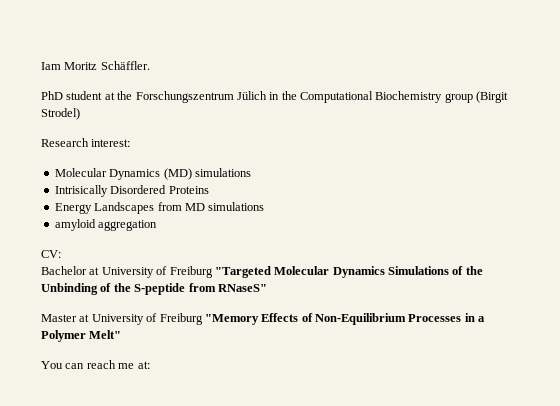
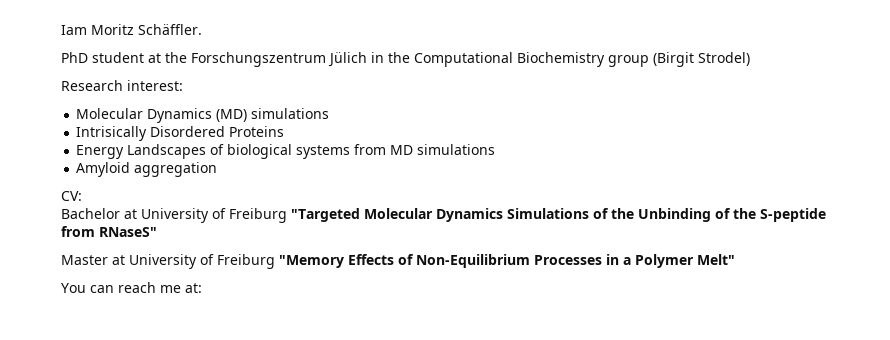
(155, 208) none -> [210,144,351,159] of biological systems
[54,219,96,231] amyloid -> [76,162,131,177] Amyloid

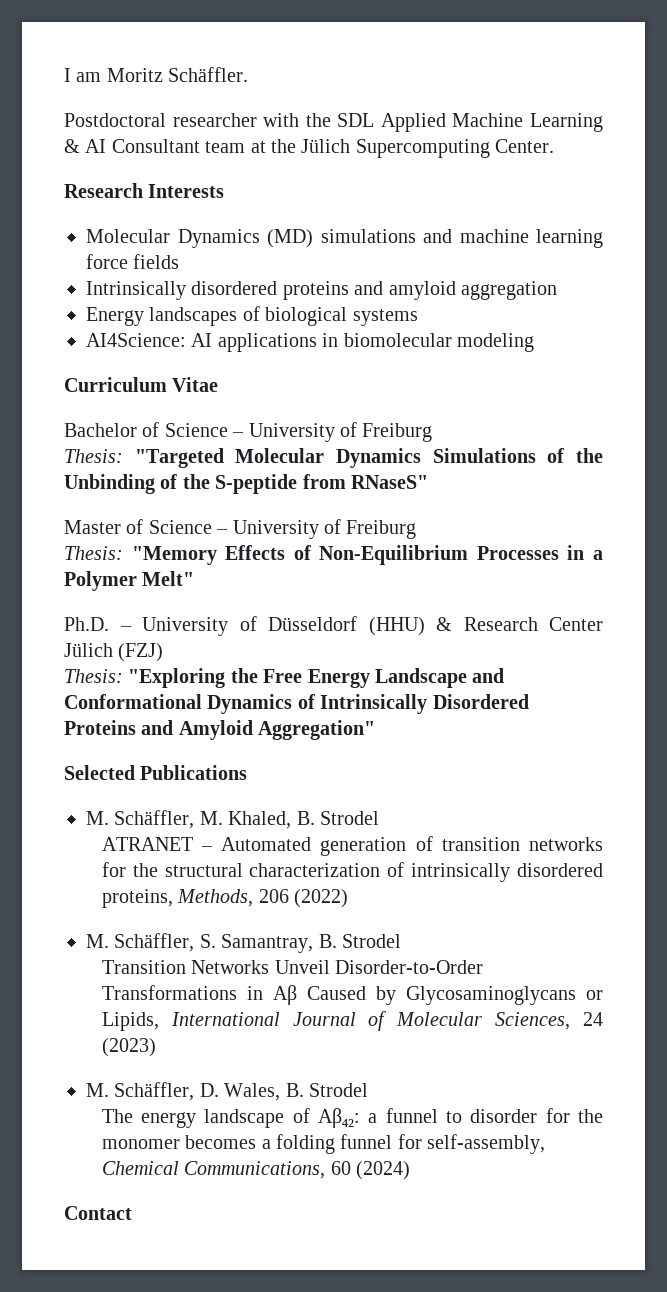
[61,25,87,35] Iam -> [64,68,102,82] I am
[61,52,750,67] [61,80,183,91] PhD student at the Forschungszentrum Jülich in the Computational Biochemistry group (Birgit Strodel) // Research interest: -> [64,113,603,132] [64,139,555,158] [64,183,225,198] Postdoctoral researcher with the SDL Applied Machine Learning & AI Consultant team at the Jülich Supercomputing Center. // Research Interests
[76,126,285,141] [76,144,207,159] // Intrisically Disordered Proteins // Energy Landscapes -> [423,229,603,248] [86,254,180,269] [86,281,557,300] [86,307,238,326] and machine learning force fields // Intrinsically disordered proteins and amyloid aggregation // Energy landscapes
[354,144,496,155] [76,162,218,177] [61,191,82,201] [61,208,287,223] from MD simulations // Amyloid aggregation // CV: // Bachelor at University of Freiburg -> [86,333,534,352] [64,377,219,392] [64,422,433,442] [64,449,123,463] // AI4Science: AI applications in biomolecular modeling // Curriculum Vitae // Bachelor of Science – University of Freiburg // Thesis:
[112,254,275,269] at University of Freiburg -> [126,519,417,539] [64,546,123,560] of Science – University of Freiburg // Thesis:
[61,282,202,293] You can reach me at: -> [64,616,603,636] [64,643,164,662] [64,668,505,688] [64,694,529,714] [64,720,376,740] [64,765,248,780] [86,810,379,829] [101,836,603,856] [101,862,603,882] [101,889,348,908] [86,933,401,953] [101,960,483,974] [101,985,603,1005] [101,1011,604,1031] [101,1038,156,1057] [86,1082,368,1101] [101,1108,604,1128] [101,1134,546,1154] [101,1161,410,1180] [64,1206,132,1220] Ph.D. – University of Düsseldorf (HHU) & Research Center Jülich (FZJ) // Thesis: "Exploring the Free Energy Landscape and Conformational Dynamics of Intrinsically Disordered Proteins and Amyloid Aggregation" // Selected Publications // M. Schäffler, M. Khaled, B. Strodel // ATRANET – Automated generation of transition networks for the structural characterization of intrinsically disordered proteins, Methods, 206 (2022) // M. Schäffler, S. Samantray, B. Strodel // Transition Networks Unveil Disorder-to-Order Transformations in Aβ Caused by Glycosaminoglycans or Lipids, International Journal of Molecular Sciences, 24 (2023) // M. Schäffler, D. Wales, B. Strodel // The energy landscape of Aβ₄₂: a funnel to disorder for the monomer becomes a folding funnel for self-assembly, Chemical Communications, 60 (2024) // Contact

